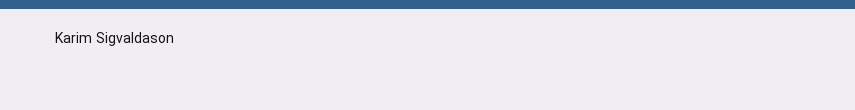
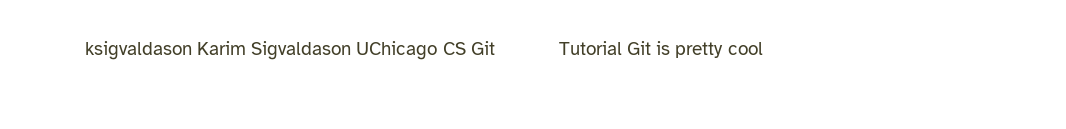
(55, 37) none -> [85,41,192,60] ksigvaldason
(174, 39) none -> [356,41,763,60] UChicago CS Git Tutorial Git is pretty cool

